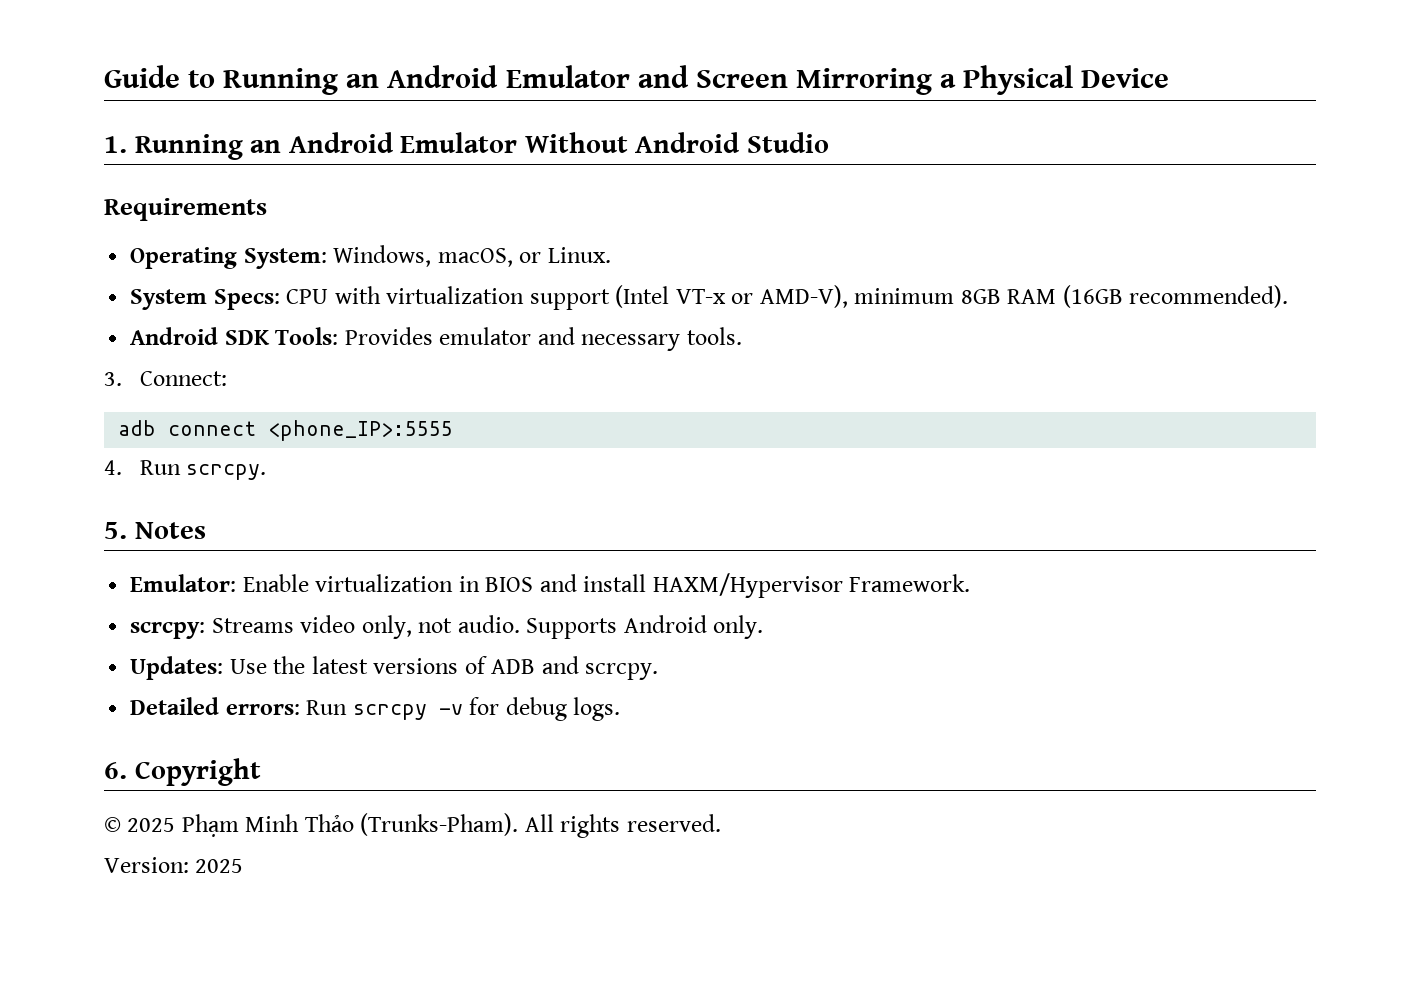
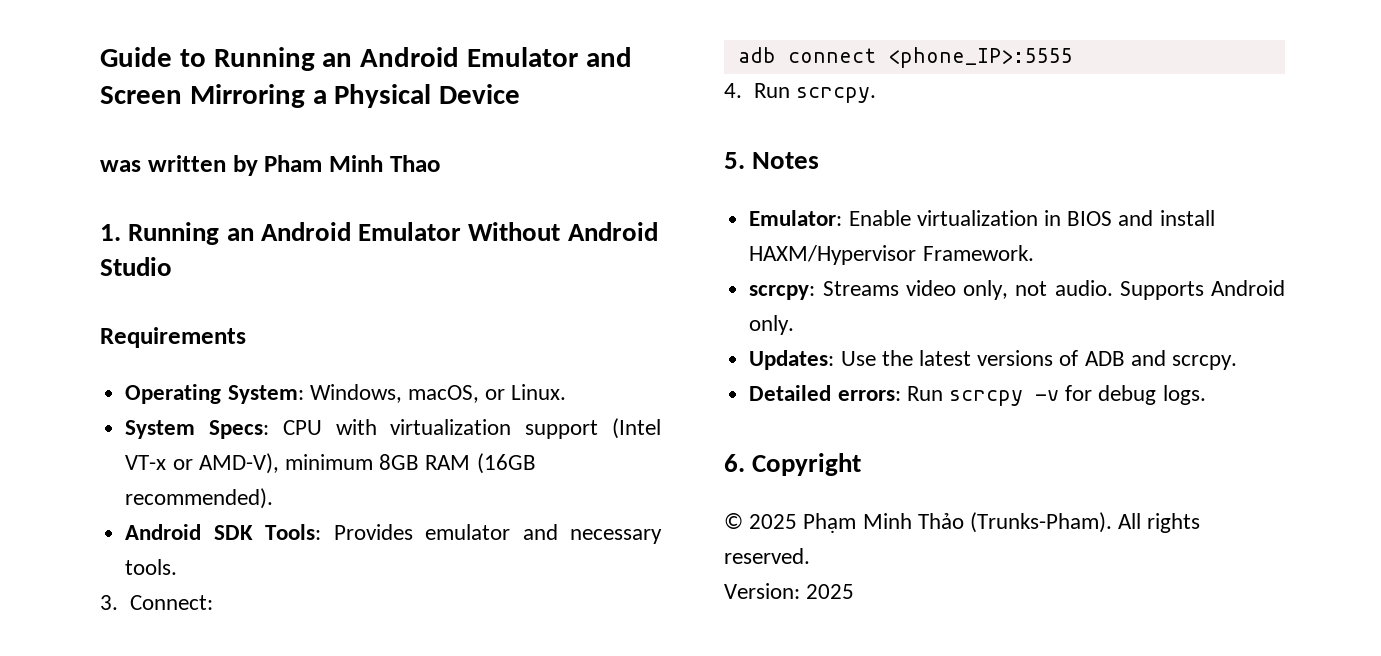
(1170, 78) none -> [100,155,440,176] // was written by Pham Minh Thao

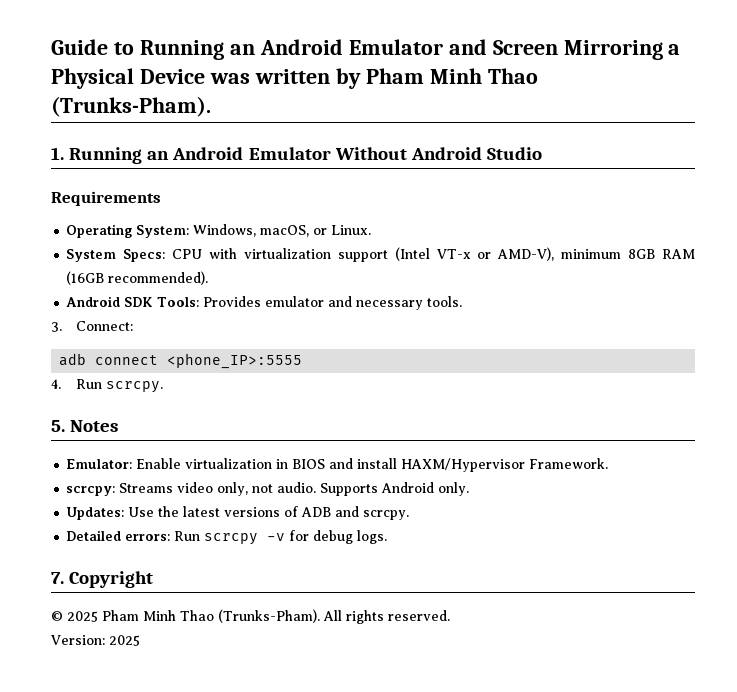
(521, 94) // -> (205, 76) none
(440, 163) none -> [51,96,211,117] (Trunks-Pham).
[724,454,745,472] 6. -> [51,572,64,584] 7.
[803,513,964,533] Phạm Minh Thảo -> [102,610,214,621] Pham Minh Thao

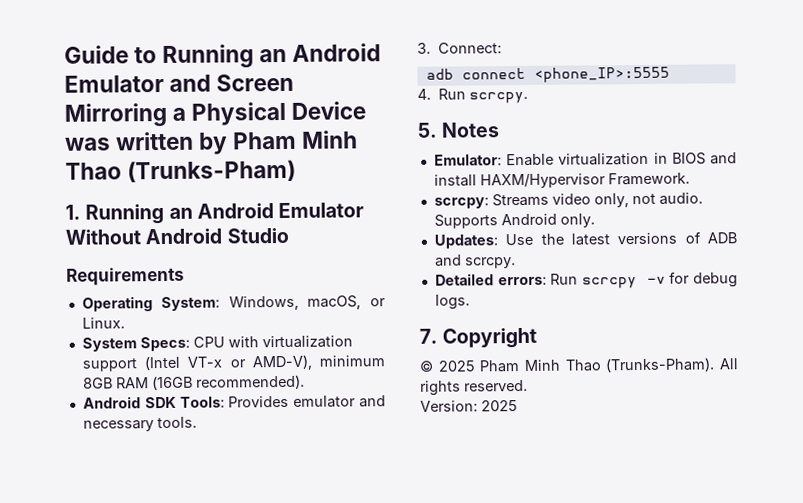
[51,96,211,117] (Trunks-Pham). -> [127,159,297,183] (Trunks-Pham)

